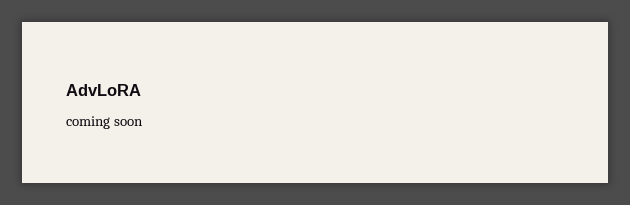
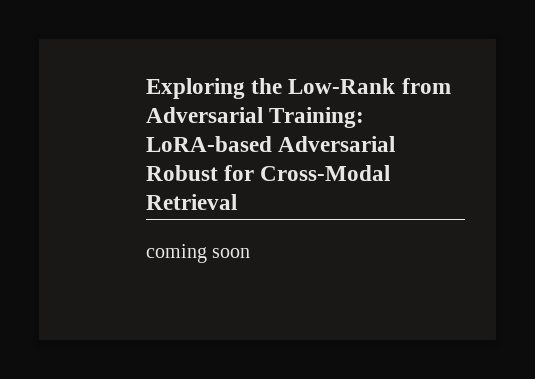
[66,84,141,96] AdvLoRA -> [146,78,451,99] [146,107,365,128] [146,136,396,152] [146,165,391,181] [146,194,237,210] Exploring the Low-Rank from Adversarial Training: LoRA-based Adversarial Robust for Cross-Modal Retrieval

